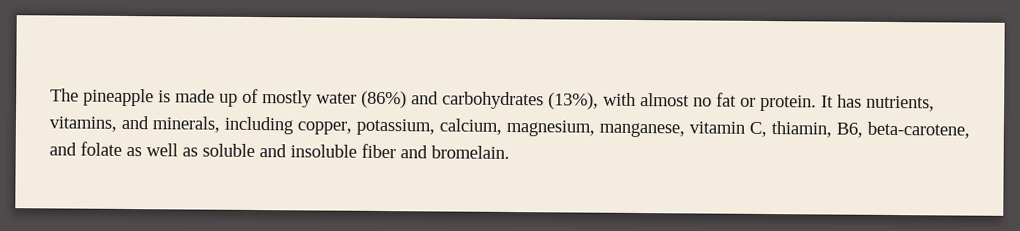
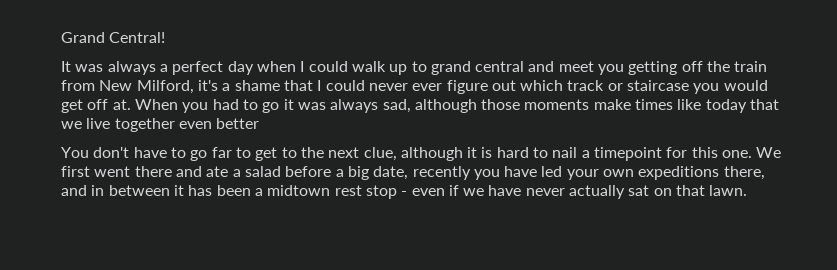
[50,88,935,112] [49,115,970,139] [49,141,510,159] The pineapple is made up of mostly water (86%) and carbohydrates (13%), with almost no fat or protein. It has nutrients, vitamins, and minerals, including copper, potassium, calcium, magnesium, manganese, vitamin C, thiamin, B6, beta-carotene, and folate as well as soluble and insoluble fiber and bromelain. -> [61,32,166,43] [61,61,768,75] [61,80,768,94] [61,99,780,113] [61,118,260,132] [61,147,782,161] [61,166,765,180] [61,185,748,199] Grand Central! // It was always a perfect day when I could walk up to grand central and meet you getting off the train from New Milford, it's a shame that I could never ever figure out which track or staircase you would get off at. When you had to go it was always sad, although those moments make times like today that we live together even better // You don't have to go far to get to the next clue, although it is hard to nail a timepoint for this one. We first went there and ate a salad before a big date, recently you have led your own expeditions there, and in between it has been a midtown rest stop - even if we have never actually sat on that lawn.

